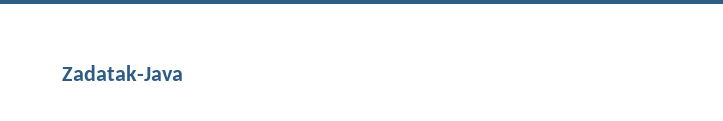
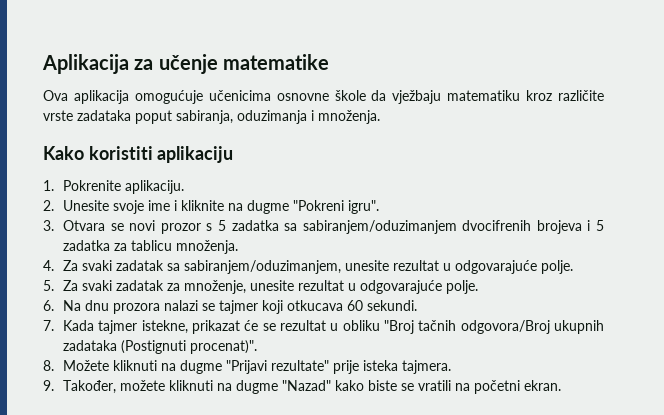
[62,65,183,81] Zadatak-Java -> [42,54,329,74] [43,90,604,104] [43,110,380,124] [43,146,234,163] [43,180,185,194] [43,200,380,214] [43,220,605,234] [63,240,239,254] [43,260,574,274] [43,280,479,294] [43,300,418,314] [43,320,605,334] [63,340,258,354] [43,360,452,374] [43,380,562,394] Aplikacija za učenje matematike // Ova aplikacija omogućuje učenicima osnovne škole da vježbaju matematiku kroz različite vrste zadataka poput sabiranja, oduzimanja i množenja. // Kako koristiti aplikaciju // 1. Pokrenite aplikaciju. // 2. Unesite svoje ime i kliknite na dugme "Pokreni igru". // 3. Otvara se novi prozor s 5 zadatka sa sabiranjem/oduzimanjem dvocifrenih brojeva i 5 zadatka za tablicu množenja. // 4. Za svaki zadatak sa sabiranjem/oduzimanjem, unesite rezultat u odgovarajuće polje. // 5. Za svaki zadatak za množenje, unesite rezultat u odgovarajuće polje. // 6. Na dnu prozora nalazi se tajmer koji otkucava 60 sekundi. // 7. Kada tajmer istekne, prikazat će se rezultat u obliku "Broj tačnih odgovora/Broj ukupnih zadataka (Postignuti procenat)". // 8. Možete kliknuti na dugme "Prijavi rezultate" prije isteka tajmera. // 9. Također, možete kliknuti na dugme "Nazad" kako biste se vratili na početni ekran.

